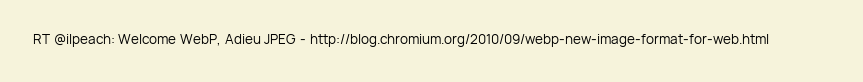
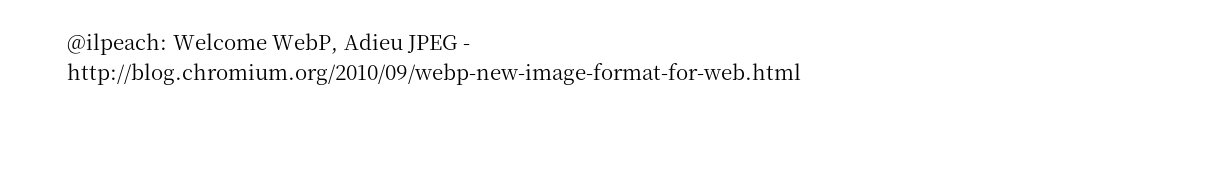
[33,34,50,44] RT -> (67, 44) none

